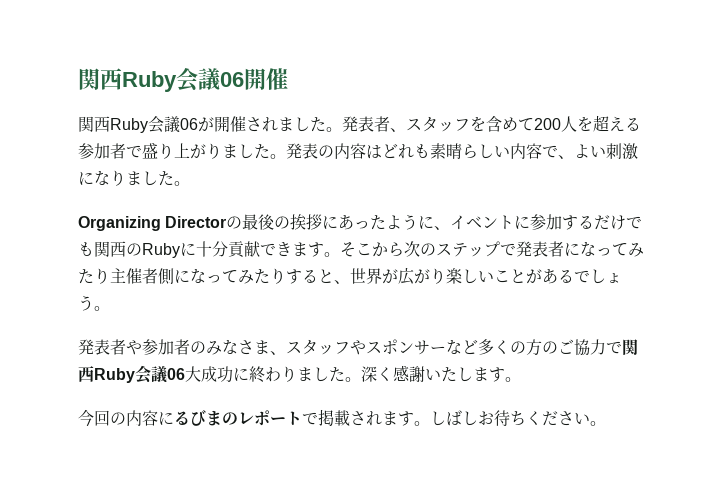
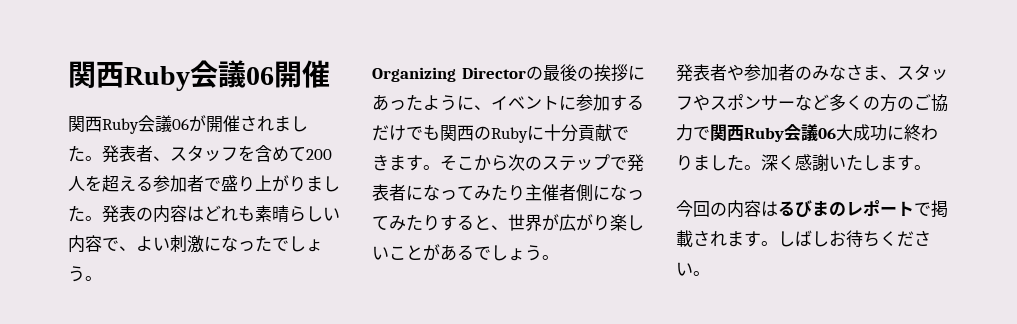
[110,170,174,186] りました -> [238,235,323,252] [68,266,85,282] ったでしょう
[158,411,174,425] に -> [761,201,778,217] は

